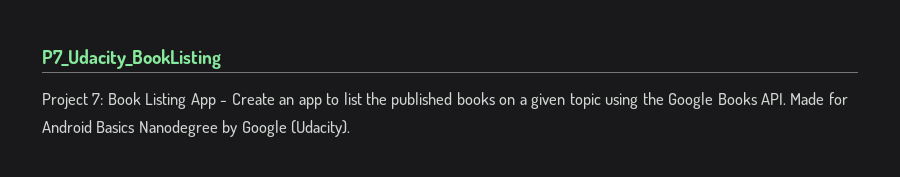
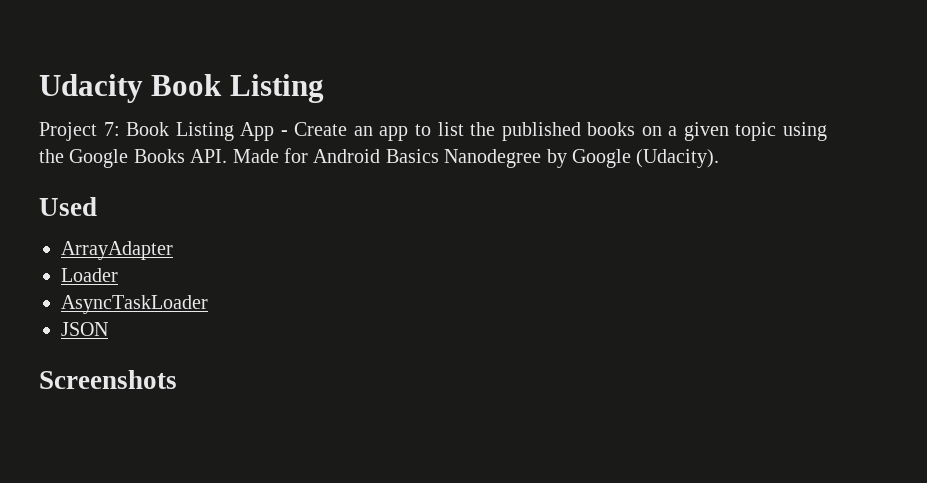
[42,49,221,69] P7_Udacity_BookListing -> [39,74,324,103] Udacity Book Listing
(351, 128) none -> [39,197,97,216] [61,241,173,260] [61,268,118,282] [61,295,208,314] [61,322,108,336] [39,370,177,389] // Used // ArrayAdapter // Loader // AsyncTaskLoader // JSON // Screenshots

